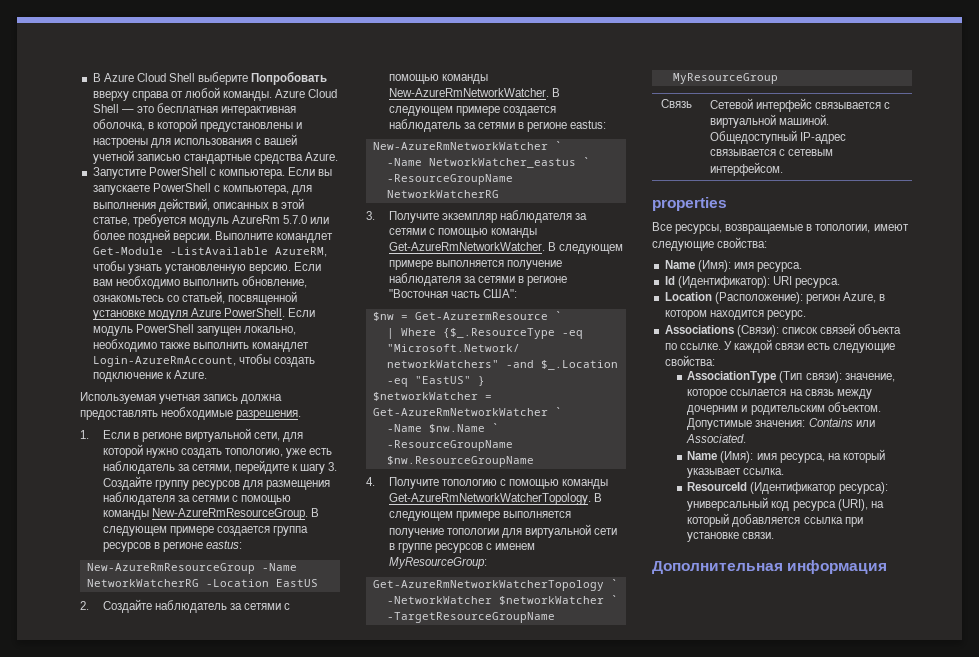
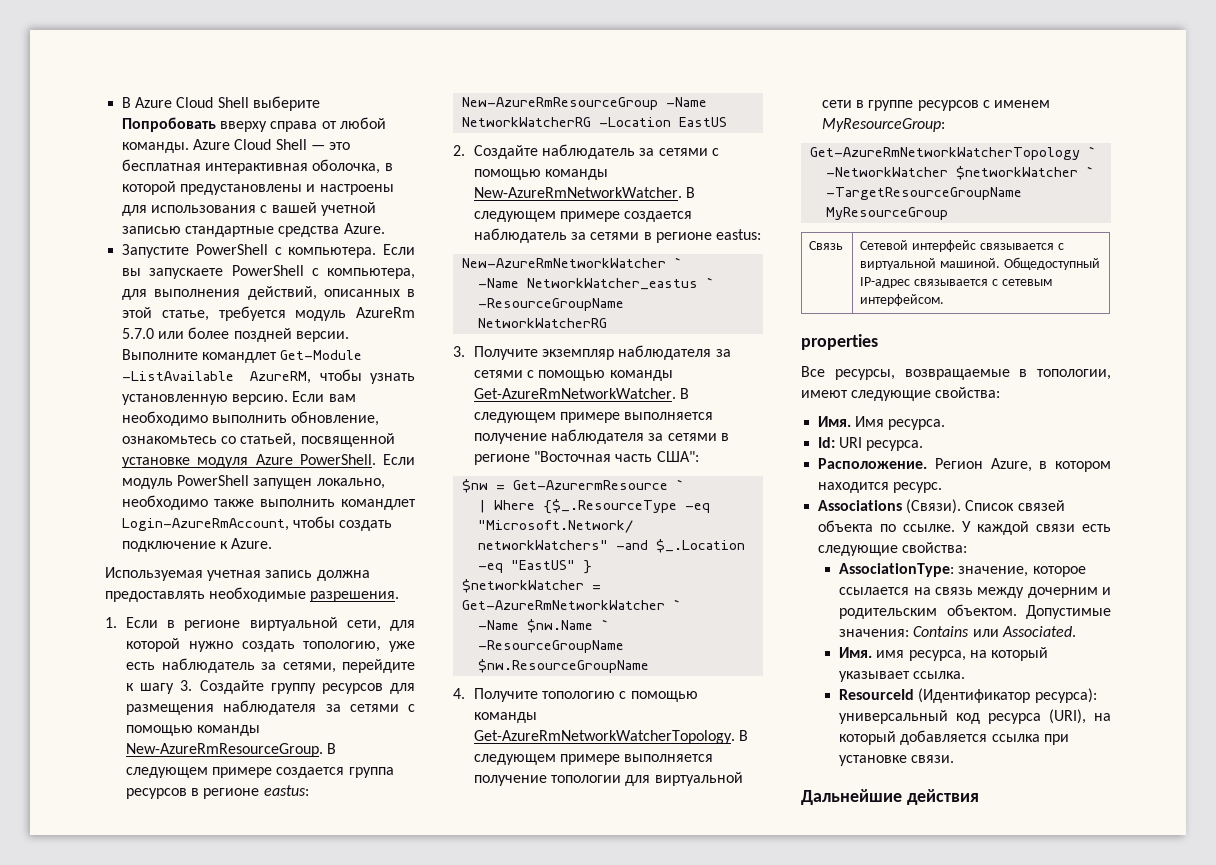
[664,260,802,272] [664,276,770,288] Name (Имя): имя ресурса. // Id (Идентификатор): -> [818,416,946,430] [818,437,836,448] Имя. Имя ресурса. // Id:
[664,292,840,304] Location (Расположение): регион -> [818,458,983,469] Расположение. Регион
[736,325,818,337] (Связи): список -> [906,499,1015,514] (Связи). Список
[687,371,842,383] AssociationType (Тип связи): -> [839,563,955,577] AssociationType:
[687,451,754,463] Name (Имя): -> [839,647,873,658] Имя.
[652,560,888,574] Дополнительная информация -> [801,789,979,805] Дальнейшие действия

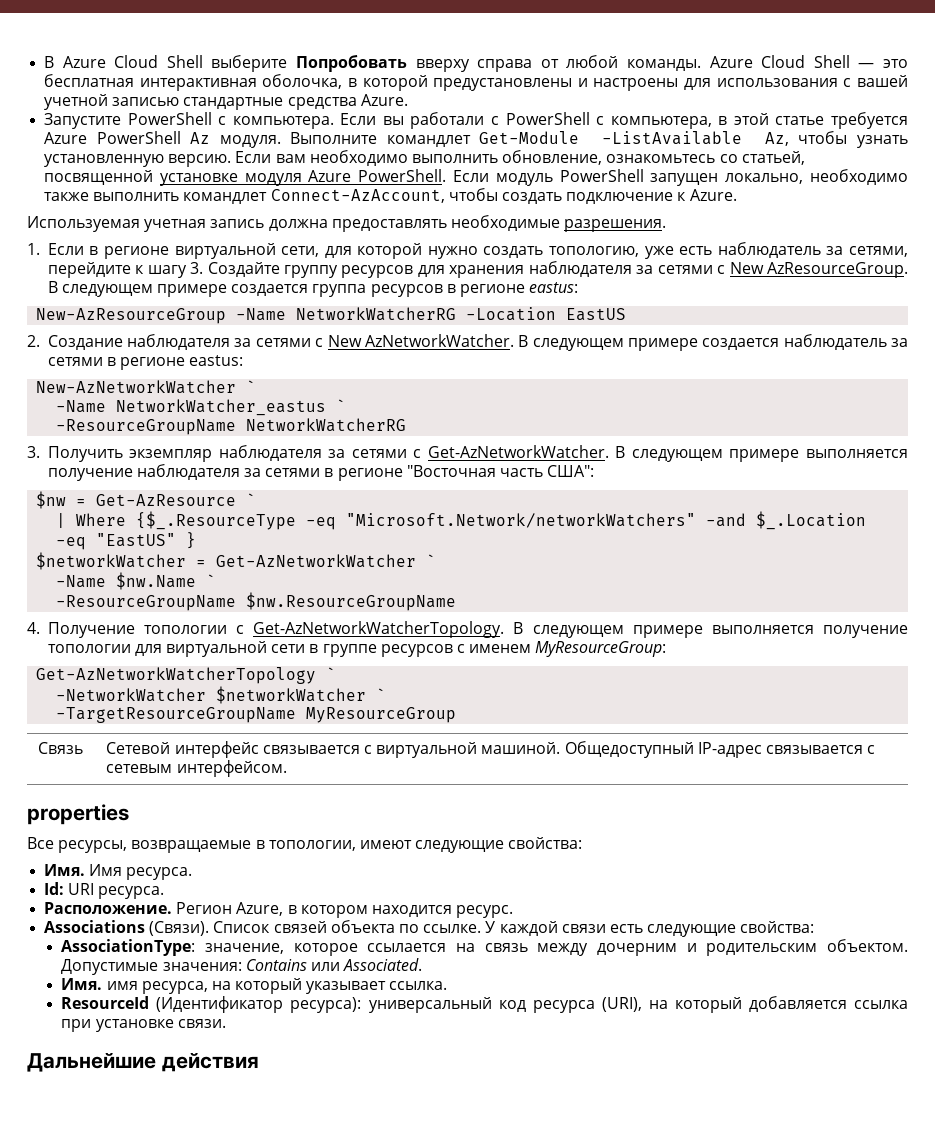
[149,268,224,279] запускаете -> [410,112,500,129] работали с
[122,286,415,300] [122,306,415,321] [122,327,349,342] для выполнения действий, описанных в этой статье, требуется модуль AzureRm 5.7.0 или более поздней версии. -> [718,112,909,129] [44,131,281,148] в этой статье требуется Azure PowerShell Az модуля.
[250,371,312,384] AzureRM, -> [764,132,789,146] Az,
[122,518,290,531] Login-AzureRmAccount, -> [270,189,445,203] Connect-AzAccount,
[126,700,415,715] [126,725,261,736] [126,743,324,757] размещения наблюдателя за сетями с помощью команды New-AzureRmResourceGroup. -> [449,261,908,278] хранения наблюдателя за сетями с New AzResourceGroup.
[462,97,659,110] New-AzureRmResourceGroup -> [36,308,227,324] New-AzResourceGroup
[474,144,719,159] [474,169,609,180] [474,187,683,198] Создайте наблюдатель за сетями с помощью команды New-AzureRmNetworkWatcher. -> [47,334,514,350] Создание наблюдателя за сетями с New AzNetworkWatcher.
[462,258,667,268] New-AzureRmNetworkWatcher -> [36,380,237,394] New-AzNetworkWatcher
[474,346,539,360] Получите -> [47,446,123,462] Получить
[538,370,673,381] [474,388,677,399] помощью команды Get-AzureRmNetworkWatcher. -> [427,445,609,458] Get-AzNetworkWatcher.
[513,480,669,490] Get-AzurermResource -> [96,494,237,506] Get-AzResource
[462,600,666,610] Get-AzureRmNetworkWatcher -> [216,554,417,568] Get-AzNetworkWatcher
[474,688,698,702] [474,712,538,723] [474,730,736,744] Получите топологию с помощью команды Get-AzureRmNetworkWatcherTopology. -> [47,621,505,638] Получение топологии с Get-AzNetworkWatcherTopology.
[810,147,1081,160] Get-AzureRmNetworkWatcherTopology -> [36,667,317,684] Get-AzNetworkWatcherTopology

